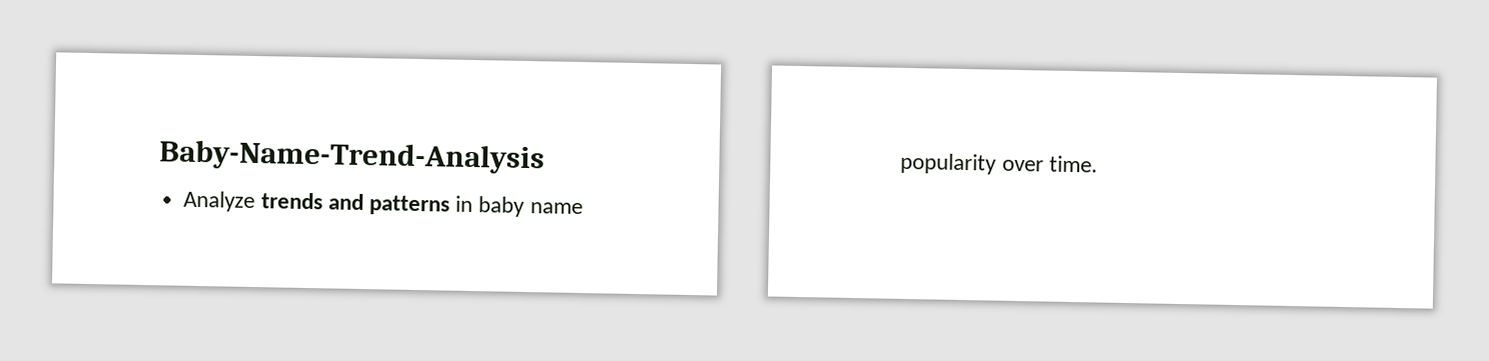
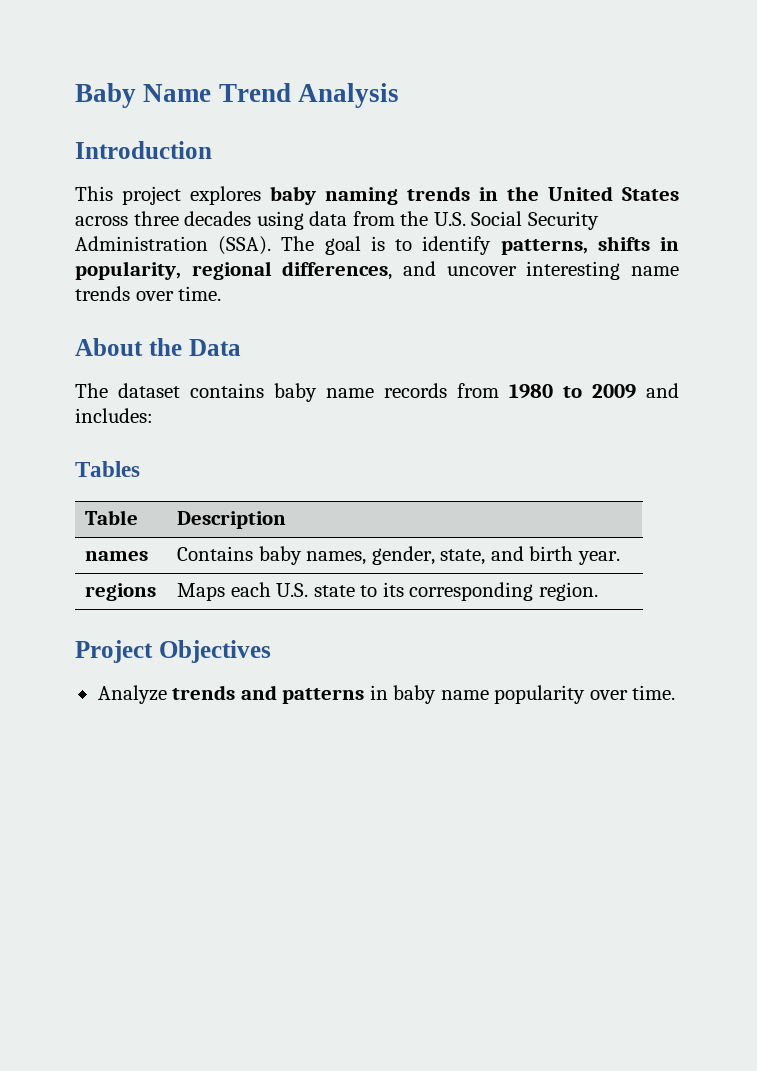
[159,139,545,175] Baby-Name-Trend-Analysis -> [75,83,399,108] [75,141,212,159] [75,186,679,205] [75,211,599,230] [75,236,679,255] [75,261,679,280] [75,286,222,301] [75,338,241,356] [75,383,679,402] [75,408,153,423] [75,461,140,477] [85,510,139,525] [177,511,287,529] [85,551,149,561] [177,546,620,565] [85,583,157,601] [177,582,598,601] [75,640,271,663] Baby Name Trend Analysis // Introduction // This project explores baby naming trends in the United States across three decades using data from the U.S. Social Security Administration (SSA). The goal is to identify patterns, shifts in popularity, regional differences, and uncover interesting name trends over time. // About the Data // The dataset contains baby name records from 1980 to 2009 and includes: // Tables // Table | Description // names | Contains baby names, gender, state, and birth year. // regions | Maps each U.S. state to its corresponding region. // Project Objectives

